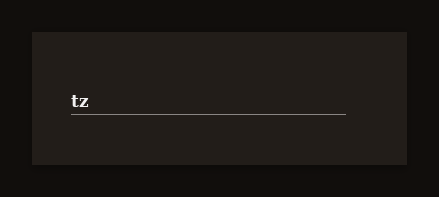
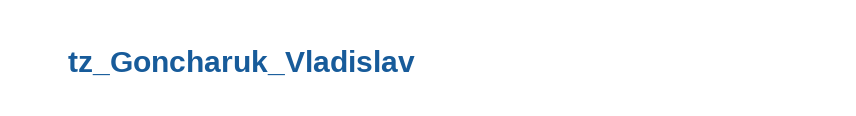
[71,95,89,107] tz -> [68,50,415,76] tz_Goncharuk_Vladislav

